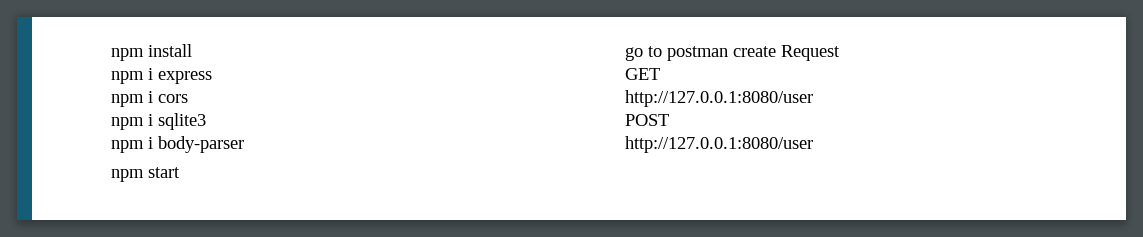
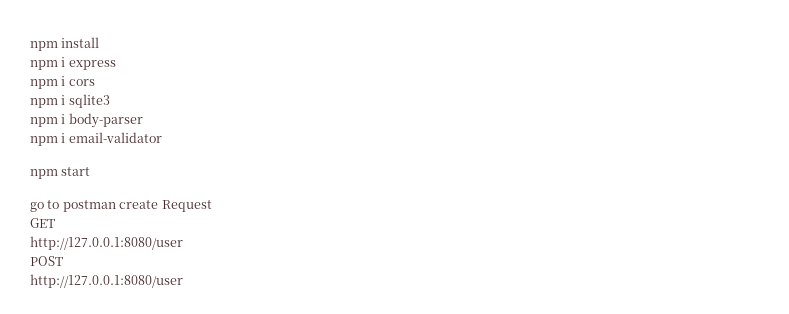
(244, 144) none -> [30,132,162,146] // npm i email-validator

